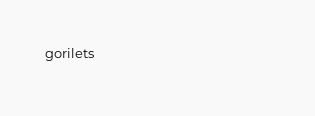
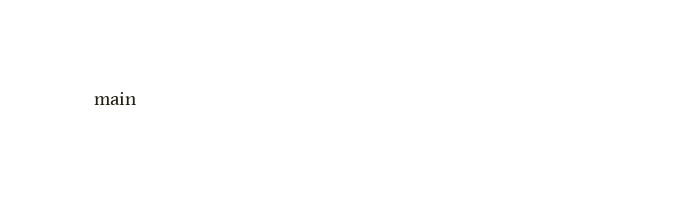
[45,48,94,61] gorilets -> [94,92,136,105] main

